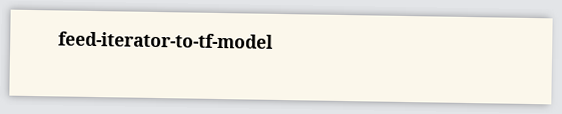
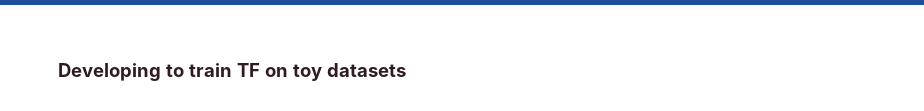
[58,31,273,49] feed-iterator-to-tf-model -> [58,63,406,81] Developing to train TF on toy datasets

